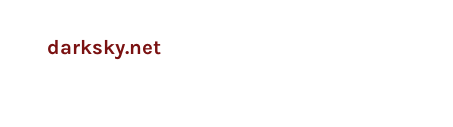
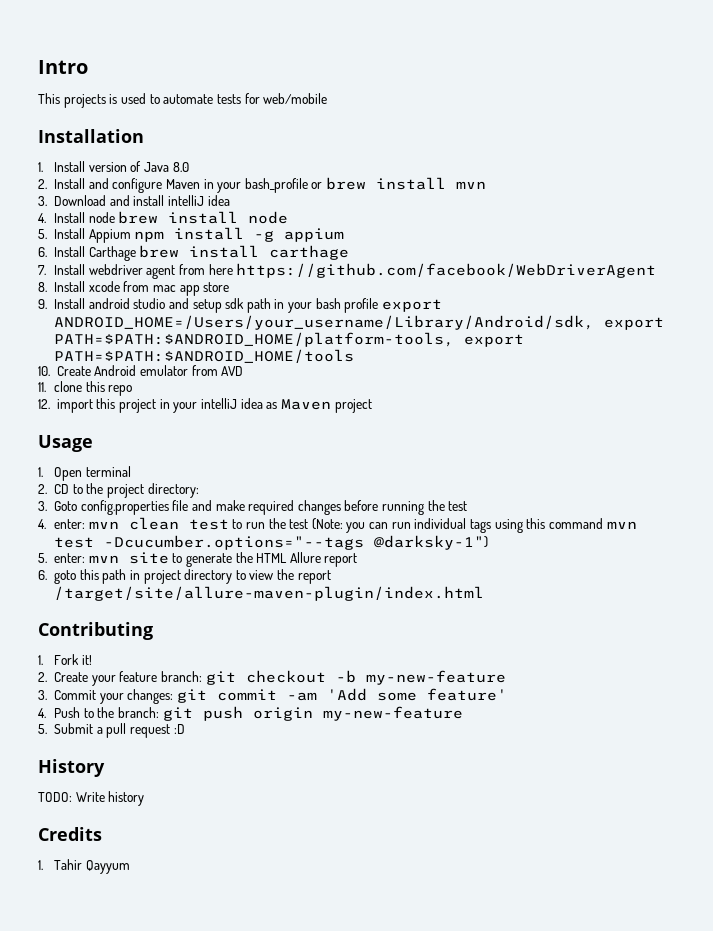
[47,39,161,60] darksky.net -> [38,60,88,74] [38,93,328,108] [38,129,144,143] [38,161,189,172] [38,177,487,193] [38,195,230,206] [38,211,289,224] [38,227,345,243] [38,245,350,261] [38,263,657,279] [38,281,230,296] [38,298,443,313] [53,315,664,330] [53,332,524,347] [53,349,354,363] [38,365,244,376] [38,381,133,396] [38,398,372,413] [38,435,93,452] [38,466,131,481] [38,483,199,498] [38,500,468,515] [38,517,637,533] [53,535,488,550] [38,552,358,567] [38,569,331,584] [53,586,484,601] [38,622,153,640] [38,654,92,665] [38,670,506,686] [38,688,507,704] [38,706,463,721] [38,723,185,738] [38,759,105,777] [38,791,145,806] [38,827,102,841] [38,859,130,874] Intro // This projects is used to automate tests for web/mobile // Installation // 1. Install version of Java 8.0 // 2. Install and configure Maven in your bash_profile or brew install mvn // 3. Download and install intelliJ idea // 4. Install node brew install node // 5. Install Appium npm install -g appium // 6. Install Carthage brew install carthage // 7. Install webdriver agent from here https://github.com/facebook/WebDriverAgent // 8. Install xcode from mac app store // 9. Install android studio and setup sdk path in your bash profile export ANDROID_HOME=/Users/your_username/Library/Android/sdk, export PATH=$PATH:$ANDROID_HOME/platform-tools, export PATH=$PATH:$ANDROID_HOME/tools // 10. Create Android emulator from AVD // 11. clone this repo // 12. import this project in your intelliJ idea as Maven project // Usage // 1. Open terminal // 2. CD to the project directory: // 3. Goto config.properties file and make required changes before running the test // 4. enter: mvn clean test to run the test (Note: you can run individual tags using this command mvn test -Dcucumber.options="--tags @darksky-1") // 5. enter: mvn site to generate the HTML Allure report // 6. goto this path in project directory to view the report /target/site/allure-maven-plugin/index.html // Contributing // 1. Fork it! // 2. Create your feature branch: git checkout -b my-new-feature // 3. Commit your changes: git commit -am 'Add some feature' // 4. Push to the branch: git push origin my-new-feature // 5. Submit a pull request :D // History // TODO: Write history // Credits // 1. Tahir Qayyum

